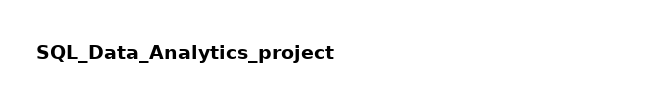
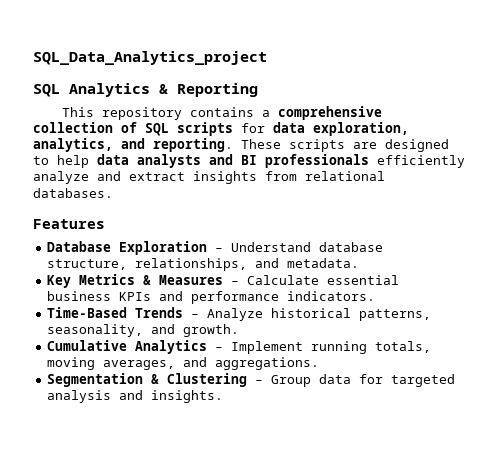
(334, 54) none -> [33,83,258,97] [62,106,383,120] [33,122,409,136] [33,138,449,152] [33,154,465,168] [33,171,385,184] [33,188,113,198] [33,219,105,229] [47,241,384,255] [47,258,360,271] [47,274,400,288] [47,291,376,304] [47,307,432,321] [47,324,240,337] [47,340,432,354] [47,357,320,370] [47,373,456,387] [47,390,224,403] // SQL Analytics & Reporting // This repository contains a comprehensive collection of SQL scripts for data exploration, analytics, and reporting. These scripts are designed to help data analysts and BI professionals efficiently analyze and extract insights from relational databases. // Features // Database Exploration – Understand database structure, relationships, and metadata. // Key Metrics & Measures – Calculate essential business KPIs and performance indicators. // Time-Based Trends – Analyze historical patterns, seasonality, and growth. // Cumulative Analytics – Implement running totals, moving averages, and aggregations. // Segmentation & Clustering – Group data for targeted analysis and insights.

